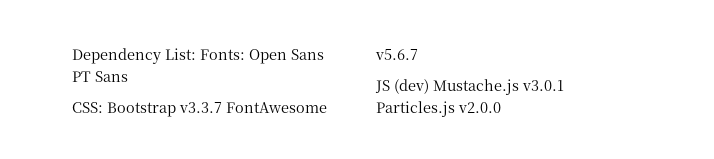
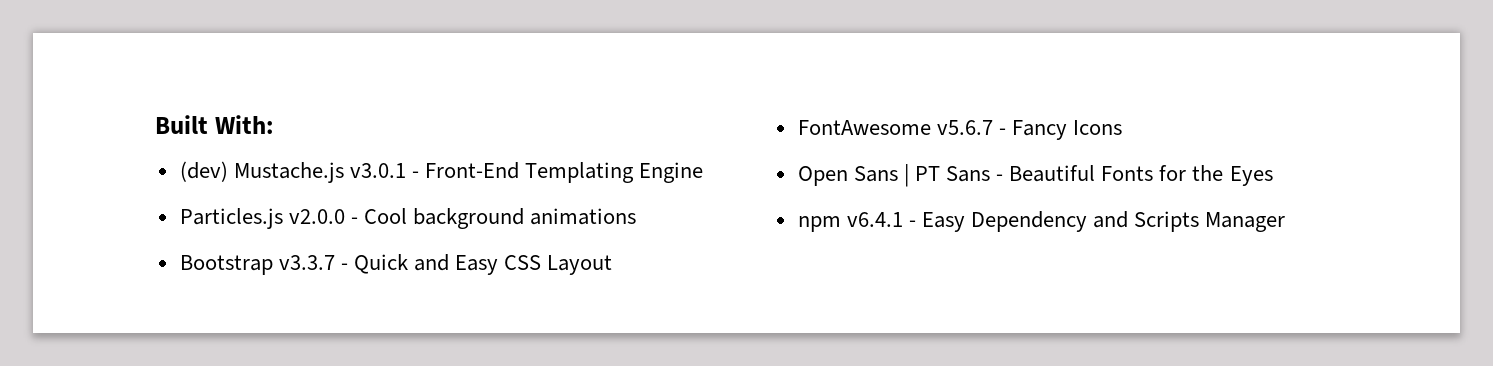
[72,48,324,64] [72,71,128,82] [72,102,327,117] [375,49,418,60] [375,79,564,95] [376,101,501,117] Dependency List: Fonts: Open Sans PT Sans // CSS: Bootstrap v3.3.7 FontAwesome v5.6.7 // JS (dev) Mustache.js v3.0.1 Particles.js v2.0.0 -> [155,115,274,134] [179,161,704,183] [179,208,637,229] [179,254,613,275] [797,120,1123,140] [797,164,1273,187] [797,211,1286,232] Built With: // (dev) Mustache.js v3.0.1 - Front-End Templating Engine // Particles.js v2.0.0 - Cool background animations // Bootstrap v3.3.7 - Quick and Easy CSS Layout // FontAwesome v5.6.7 - Fancy Icons // Open Sans | PT Sans - Beautiful Fonts for the Eyes // npm v6.4.1 - Easy Dependency and Scripts Manager

